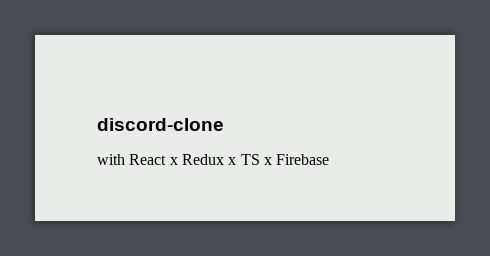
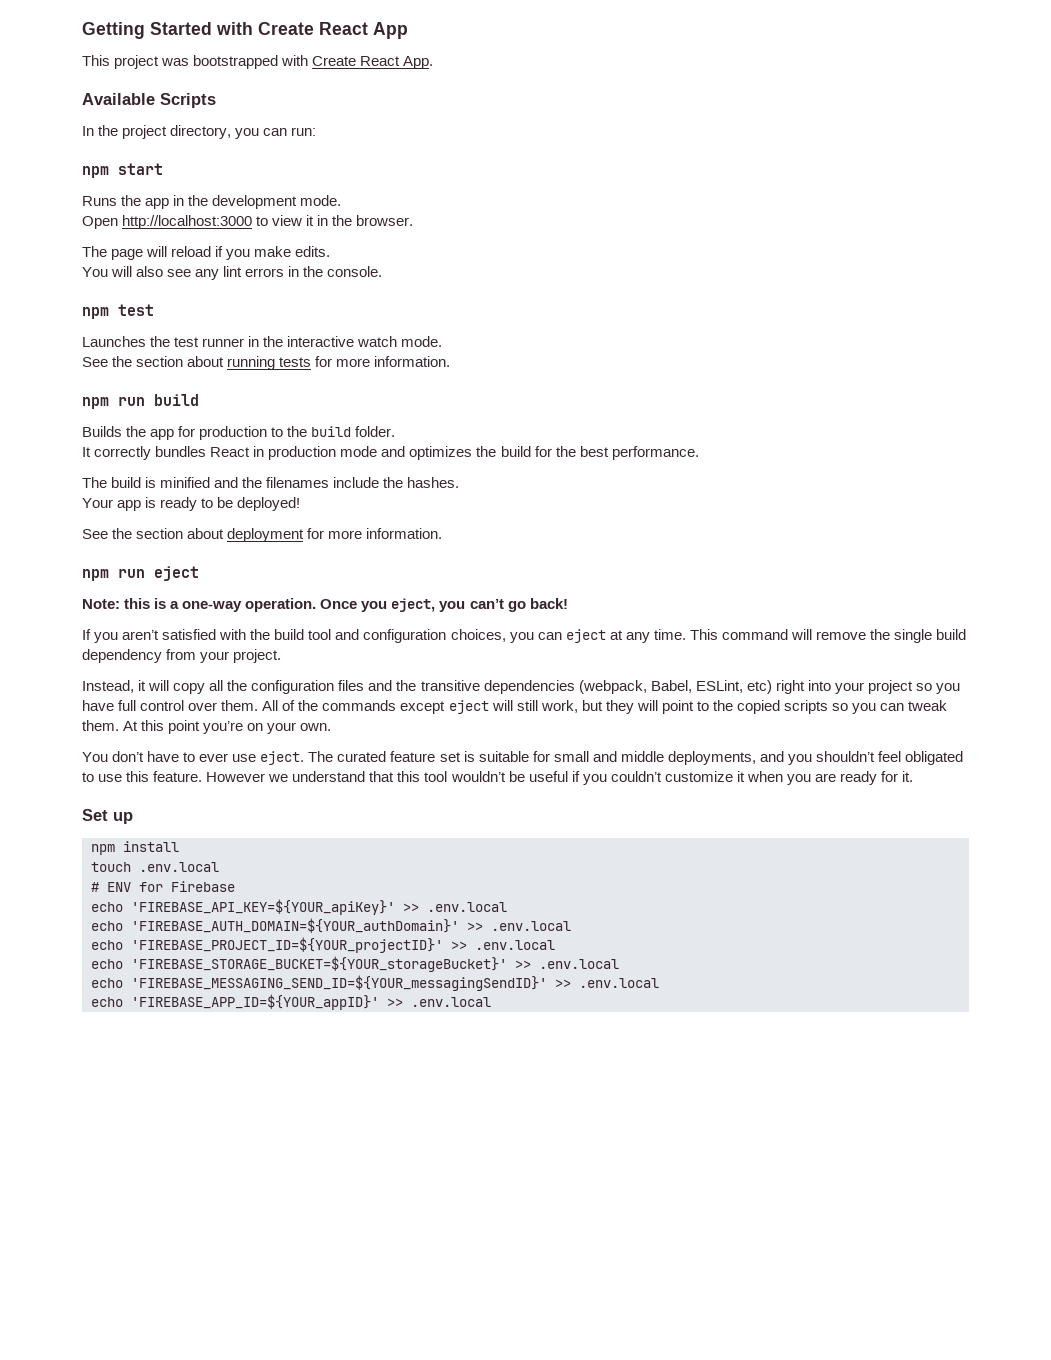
[97,118,224,131] [97,154,330,165] discord-clone // with React x Redux x TS x Firebase -> [82,22,408,39] [82,55,434,69] [82,93,216,108] [82,125,317,139] [82,163,163,178] [82,195,342,209] [82,215,414,229] [82,246,331,260] [82,266,383,280] [82,304,154,319] [82,336,443,347] [82,356,451,370] [82,394,199,409] [82,426,396,440] [82,446,699,460] [82,477,460,488] [82,497,301,511] [82,528,443,542] [82,566,199,581] [82,598,568,612] [82,629,967,643] [82,649,282,663] [82,680,961,694] [82,700,948,714] [82,720,332,734] [82,751,964,765] [82,771,914,785] [82,809,133,824] [91,841,179,855] [91,862,219,872] [91,881,235,892] [91,899,507,915] [91,918,571,933] [91,937,555,953] [91,956,619,972] [91,975,659,991] [91,994,491,1010] Getting Started with Create React App // This project was bootstrapped with Create React App. // Available Scripts // In the project directory, you can run: // npm start // Runs the app in the development mode. // Open http://localhost:3000 to view it in the browser. // The page will reload if you make edits. // You will also see any lint errors in the console. // npm test // Launches the test runner in the interactive watch mode. // See the section about running tests for more information. // npm run build // Builds the app for production to the build folder. // It correctly bundles React in production mode and optimizes the build for the best performance. // The build is minified and the filenames include the hashes. // Your app is ready to be deployed! // See the section about deployment for more information. // npm run eject // Note: this is a one-way operation. Once you eject, you can’t go back! // If you aren’t satisfied with the build tool and configuration choices, you can eject at any time. This command will remove the single build dependency from your project. // Instead, it will copy all the configuration files and the transitive dependencies (webpack, Babel, ESLint, etc) right into your project so you have full control over them. All of the commands except eject will still work, but they will point to the copied scripts so you can tweak them. At this point you’re on your own. // You don’t have to ever use eject. The curated feature set is suitable for small and middle deployments, and you shouldn’t feel obligated to use this feature. However we understand that this tool wouldn’t be useful if you couldn’t customize it when you are ready for it. // Set up // npm install // touch .env.local // # ENV for Firebase // echo 'FIREBASE_API_KEY=${YOUR_apiKey}' >> .env.local // echo 'FIREBASE_AUTH_DOMAIN=${YOUR_authDomain}' >> .env.local // echo 'FIREBASE_PROJECT_ID=${YOUR_projectID}' >> .env.local // echo 'FIREBASE_STORAGE_BUCKET=${YOUR_storageBucket}' >> .env.local // echo 'FIREBASE_MESSAGING_SEND_ID=${YOUR_messagingSendID}' >> .env.local // echo 'FIREBASE_APP_ID=${YOUR_appID}' >> .env.local

